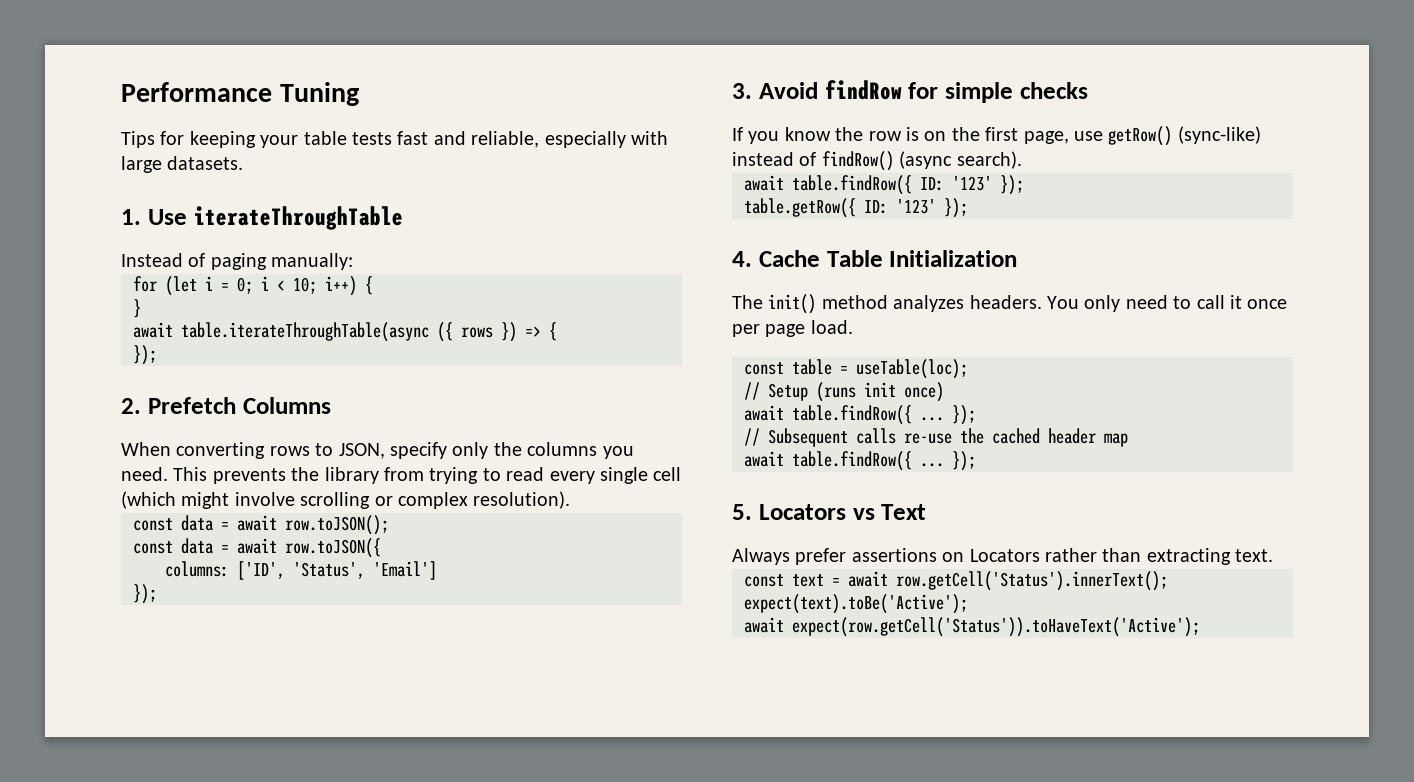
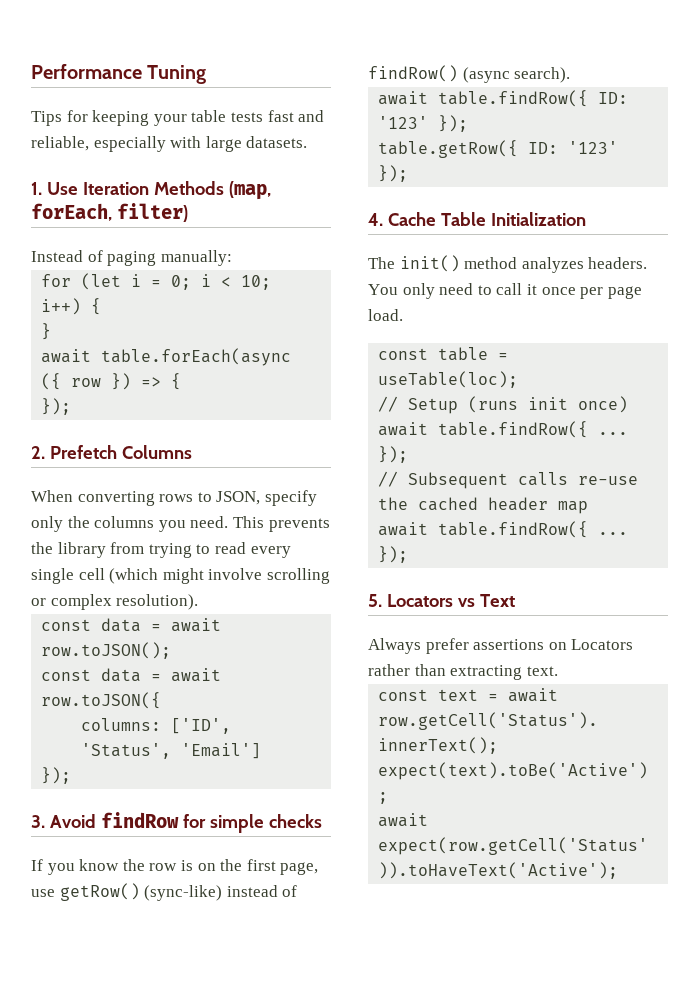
[193,206,403,230] iterateThroughTable -> [82,181,271,200] [31,203,188,222] Iteration Methods (map, forEach, filter)
[181,322,493,342] table.iterateThroughTable(async ({ rows -> [101,348,292,366] [41,373,102,390] table.forEach(async ({ row

